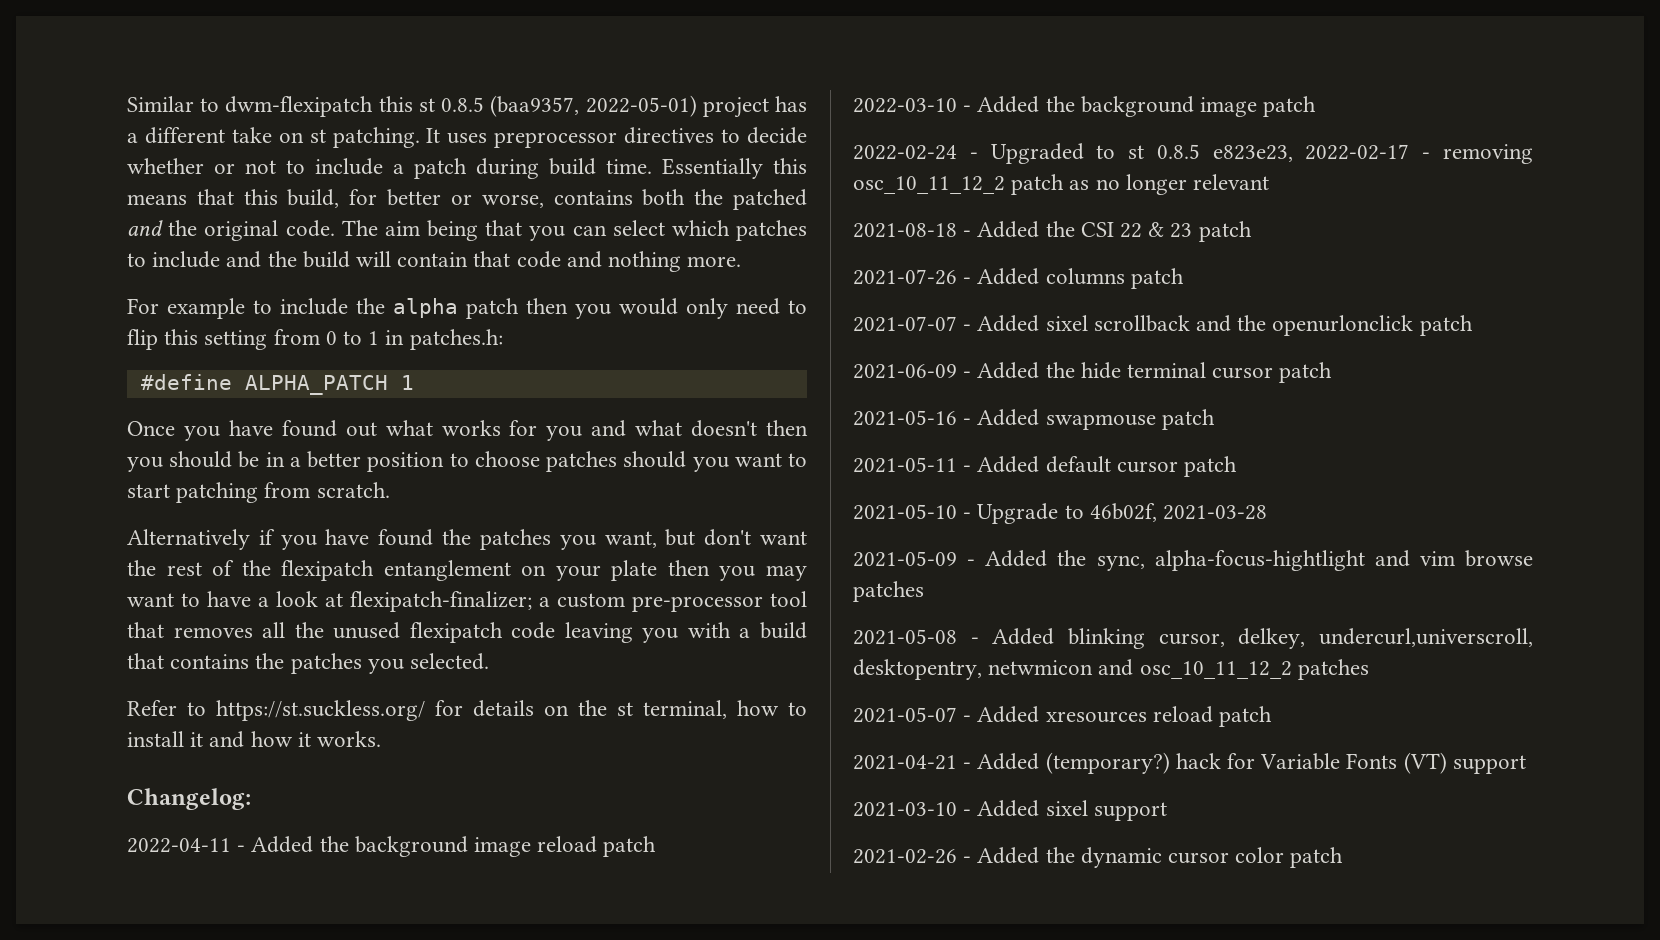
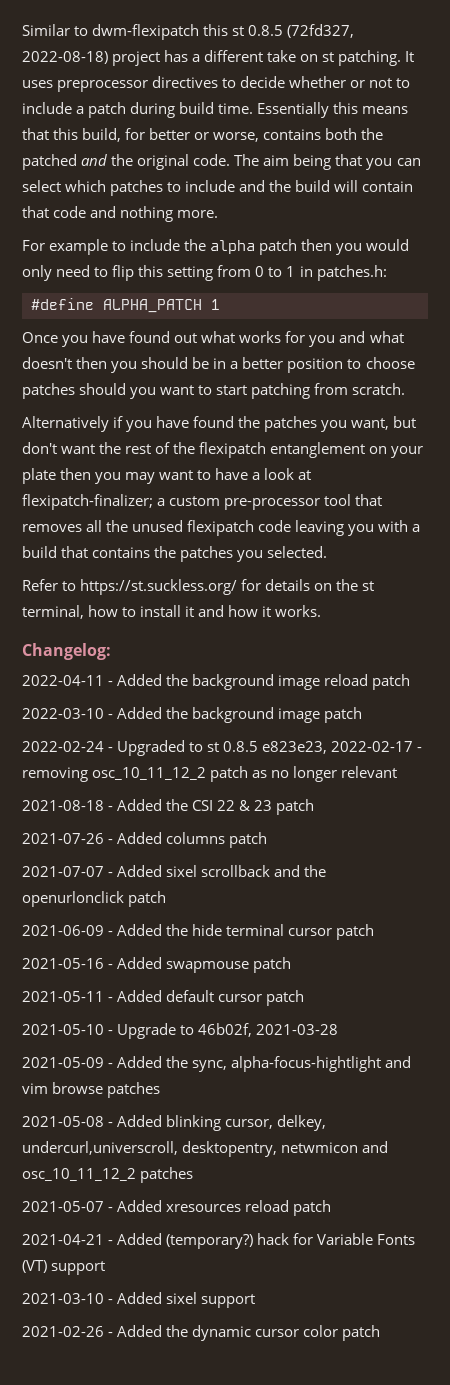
[490,95,697,117] (baa9357, 2022-05-01) -> [287,24,355,38] [22,51,108,64] (72fd327, 2022-08-18)

